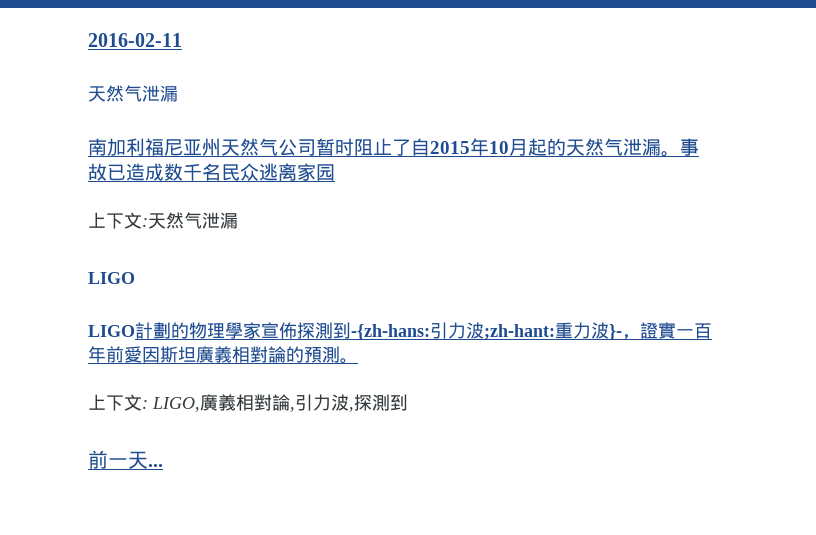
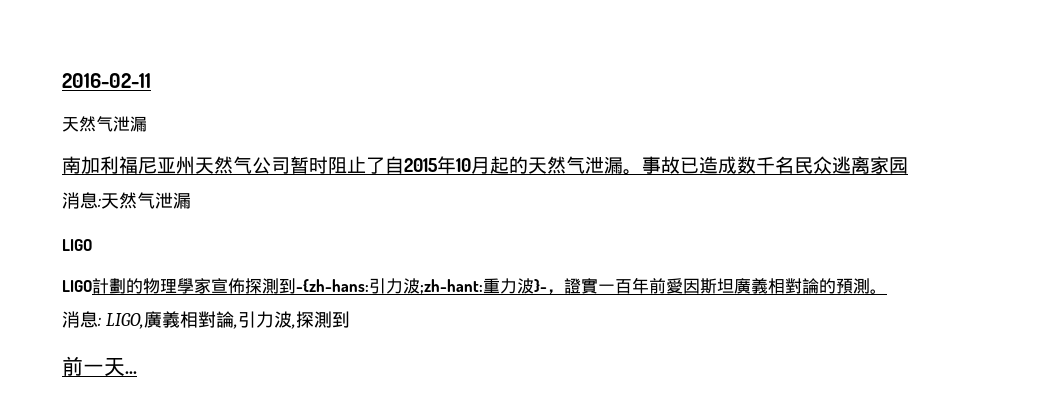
[88,212,142,229] 上下文 -> [62,192,98,209] 消息
[88,394,142,411] 上下文 -> [62,311,98,328] 消息

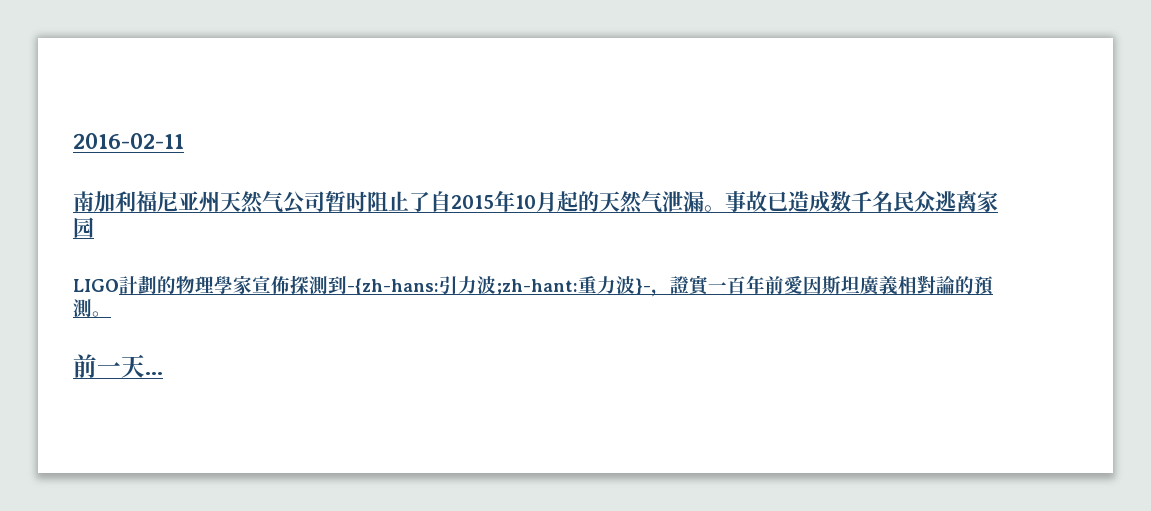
[62,116,147,132] // 天然气泄漏 -> (184, 141) none
[62,192,191,209] [62,239,92,251] // 消息:天然气泄漏 // LIGO -> (94, 227) none
[62,311,350,329] // 消息: LIGO,廣義相對論,引力波,探測到 -> (111, 314) none

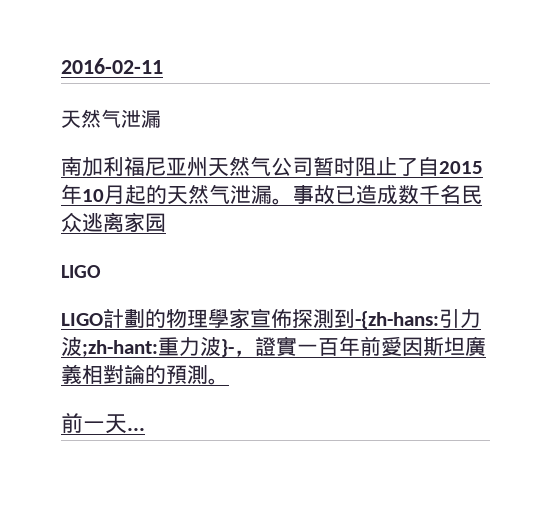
(184, 141) none -> [61,109,161,128] // 天然气泄漏
(119, 285) none -> [61,313,103,326] // LIGO

